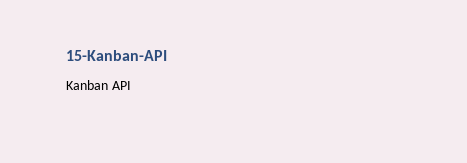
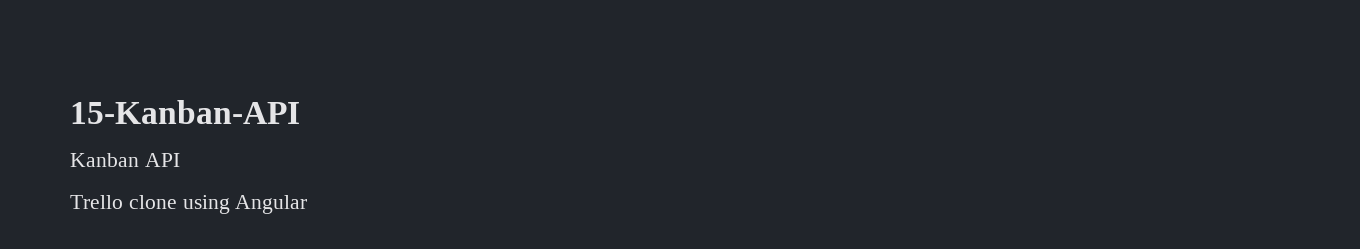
(131, 85) none -> [70,195,308,214] // Trello clone using Angular

